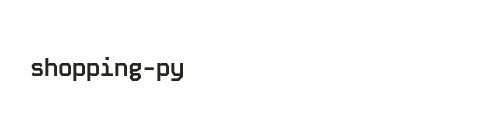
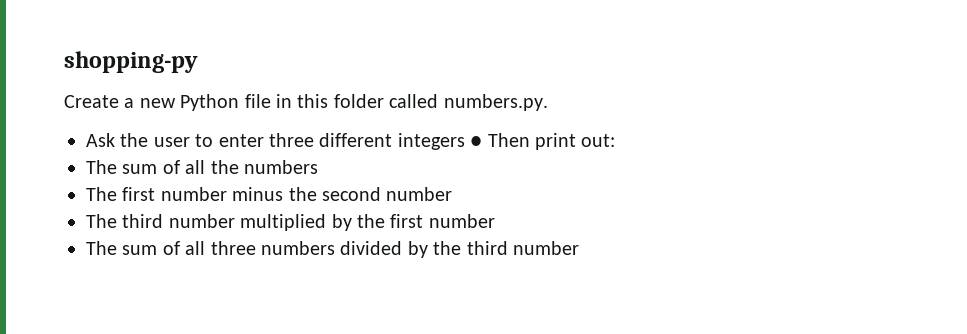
(184, 69) none -> [64,94,548,111] [86,133,616,150] [86,160,318,174] [86,187,453,201] [86,214,495,231] [86,241,579,258] // Create a new Python file in this folder called numbers.py. // Ask the user to enter three different integers ● Then print out: // The sum of all the numbers // The first number minus the second number // The third number multiplied by the first number // The sum of all three numbers divided by the third number

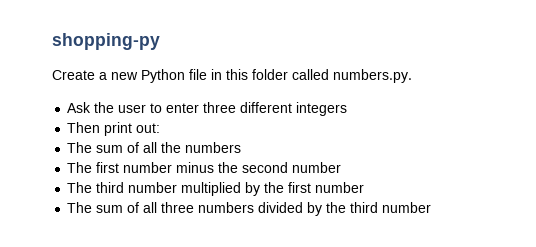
[470,136,483,147] ● -> (348, 109) //

